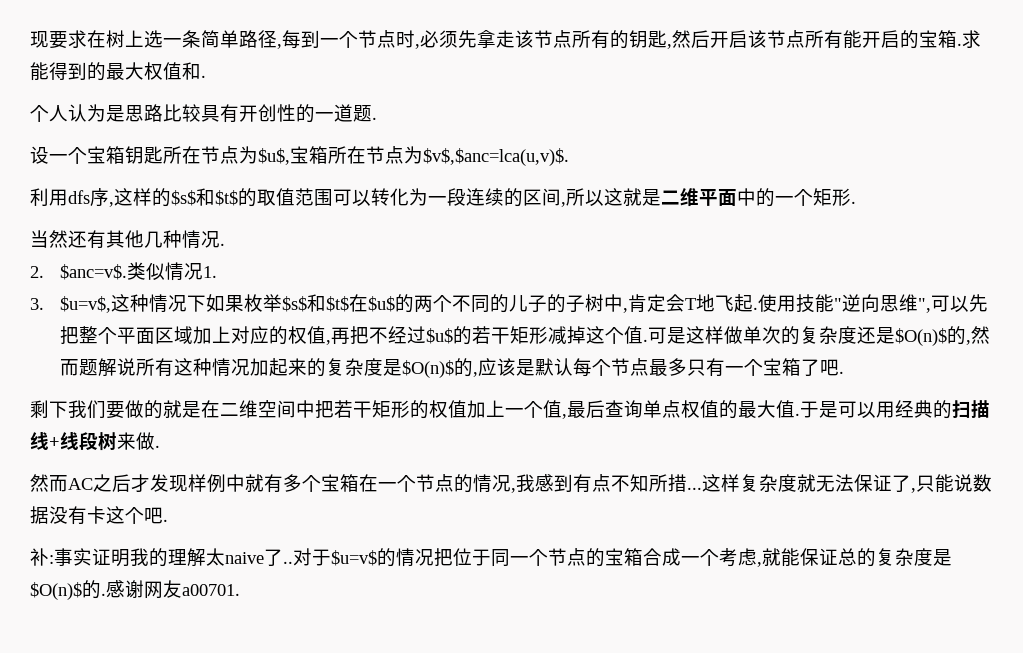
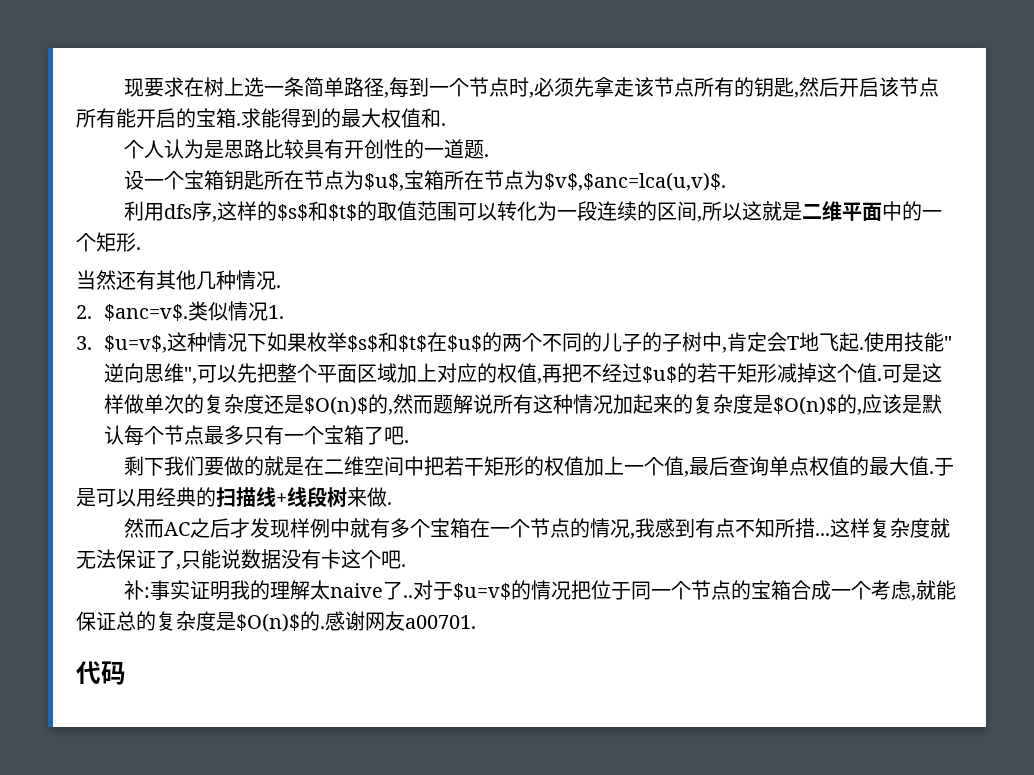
(240, 590) none -> [76,661,126,685] // 代码

